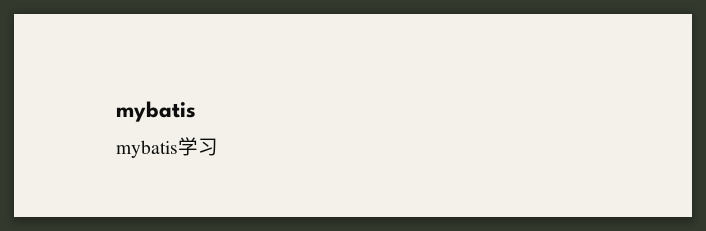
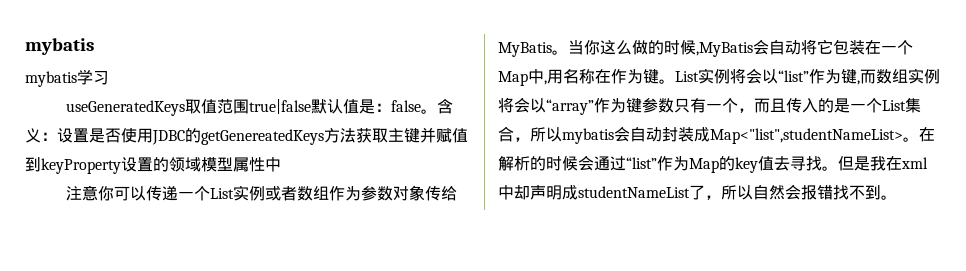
(218, 147) none -> [65,99,453,116] [25,127,468,145] [25,157,281,174] [65,185,457,201] [498,39,913,57] [498,68,940,86] [498,97,921,115] [498,126,935,144] [498,155,928,173] [498,184,897,200] // useGeneratedKeys取值范围true|false默认值是：false。含义：设置是否使用JDBC的getGenereatedKeys方法获取主键并赋值到keyProperty设置的领域模型属性中 // 注意你可以传递一个List实例或者数组作为参数对象传给MyBatis。当你这么做的时候,MyBatis会自动将它包装在一个Map中,用名称在作为键。List实例将会以“list”作为键,而数组实例将会以“array”作为键参数只有一个，而且传入的是一个List集合，所以mybatis会自动封装成Map<"list",studentNameList>。在解析的时候会通过“list”作为Map的key值去寻找。但是我在xml中却声明成studentNameList了，所以自然会报错找不到。

